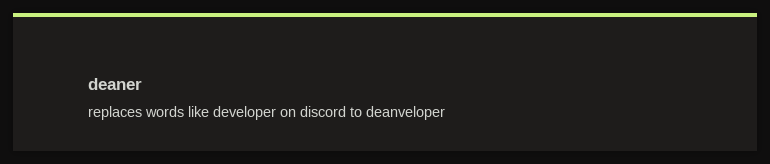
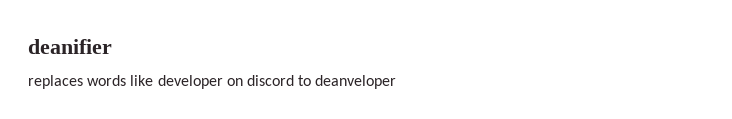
[88,78,142,90] deaner -> [28,39,112,54] deanifier

